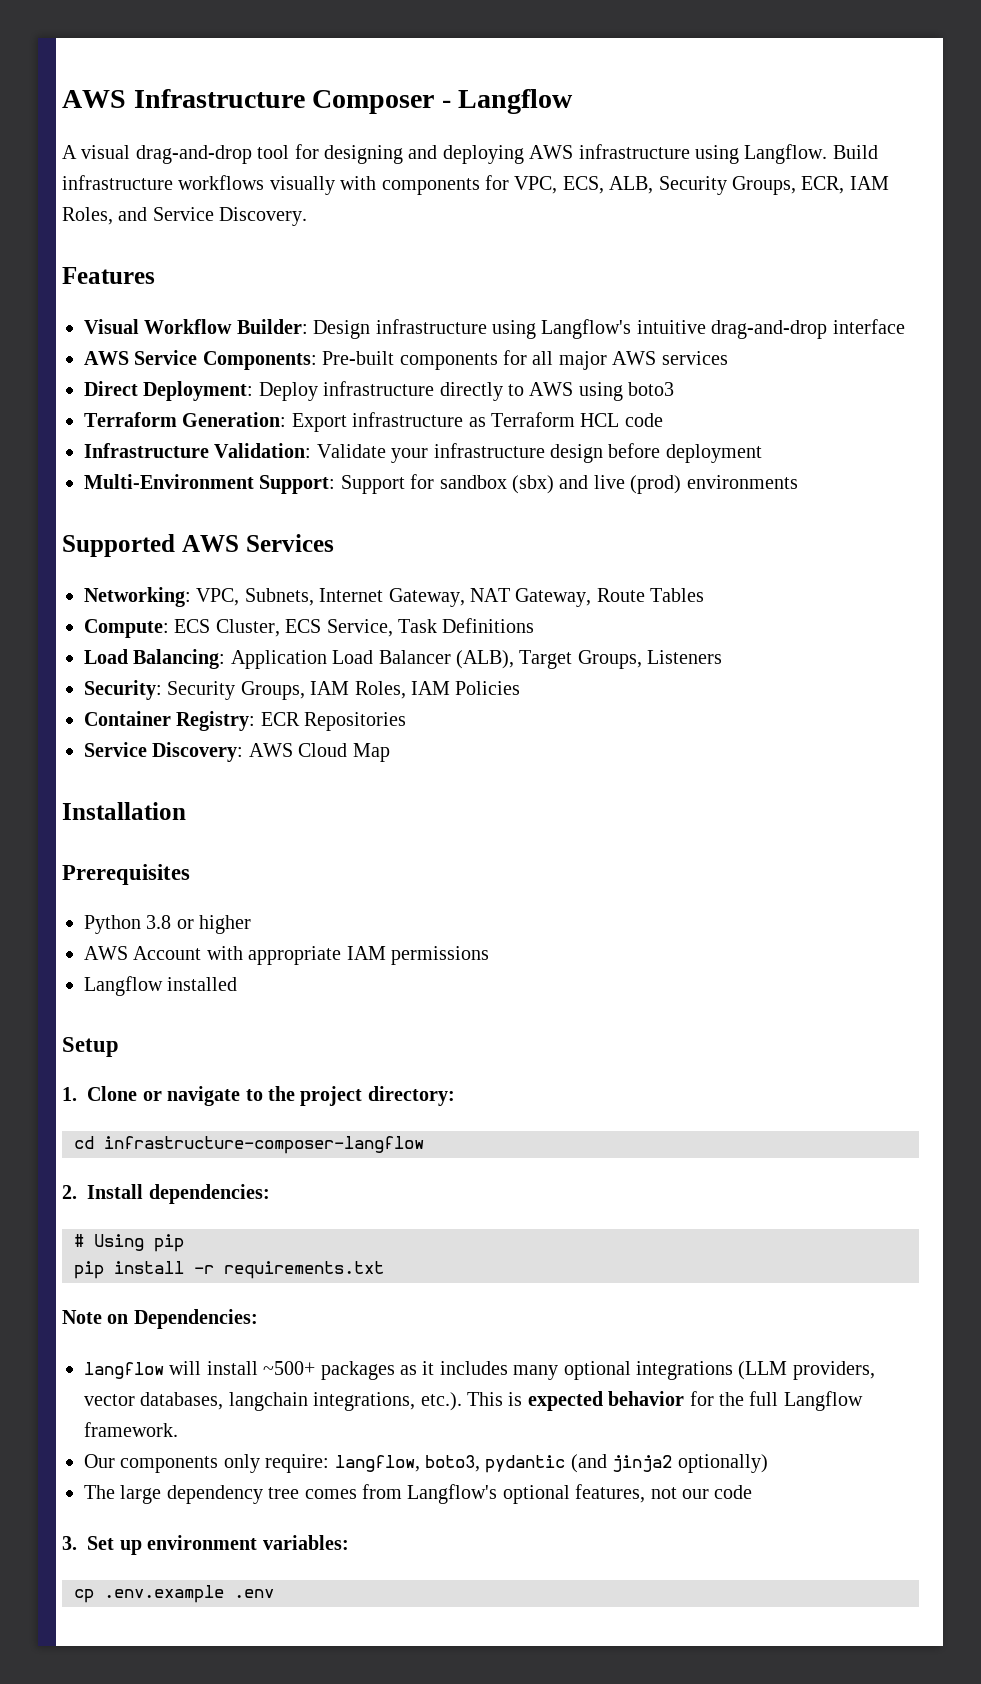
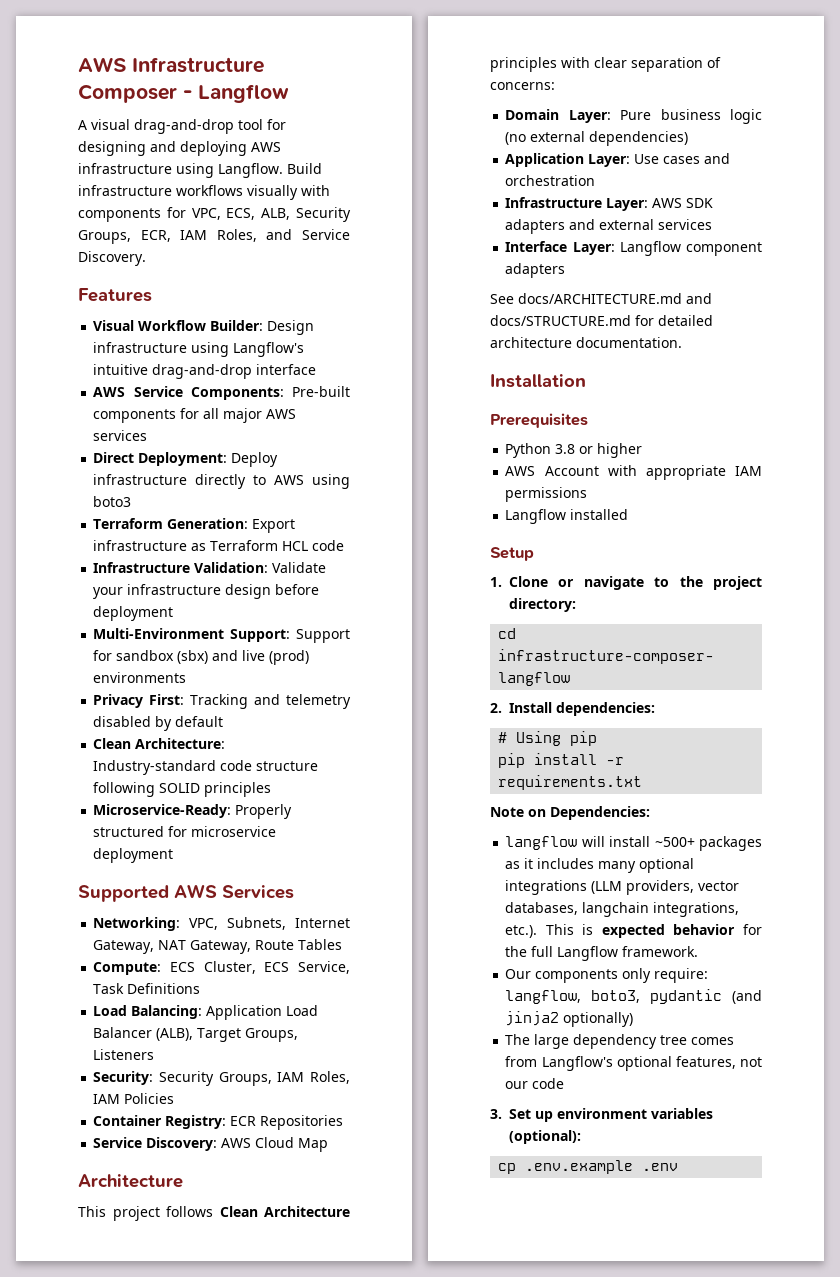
(798, 482) none -> [93,694,351,709] [93,716,224,731] [93,738,226,749] [93,760,319,775] [93,782,272,797] [93,804,293,819] [93,826,277,837] [93,848,174,863] // Privacy First: Tracking and telemetry disabled by default // Clean Architecture: Industry-standard code structure following SOLID principles // Microservice-Ready: Properly structured for microservice deployment
(390, 752) none -> [78,1174,183,1188] [78,1206,350,1221] [490,57,721,72] [490,82,555,90] [505,109,762,124] [505,131,689,146] [505,153,731,167] [505,175,596,186] [505,197,714,211] [505,219,713,234] [505,241,762,256] [505,263,566,278] [490,293,712,304] [490,315,713,326] [490,337,682,348] // Architecture // This project follows Clean Architecture principles with clear separation of concerns: // Domain Layer: Pure business logic (no external dependencies) // Application Layer: Use cases and orchestration // Infrastructure Layer: AWS SDK adapters and external services // Interface Layer: Langflow component adapters // See docs/ARCHITECTURE.md and docs/STRUCTURE.md for detailed architecture documentation.
[262,1535,349,1550] variables: -> [651,1108,713,1119] [509,1130,581,1144] variables (optional):

